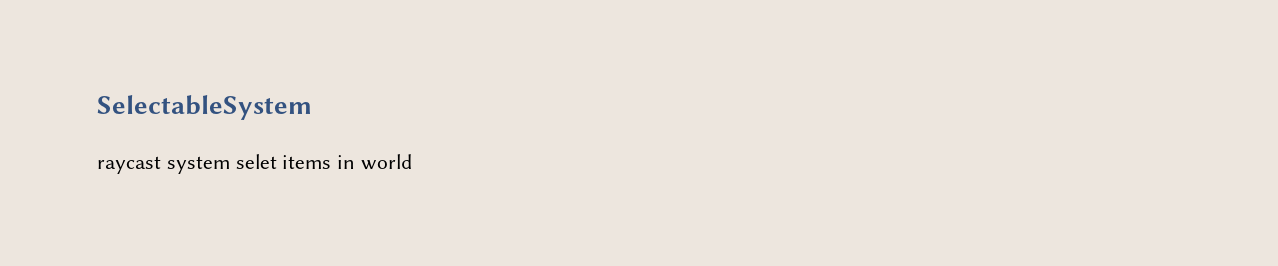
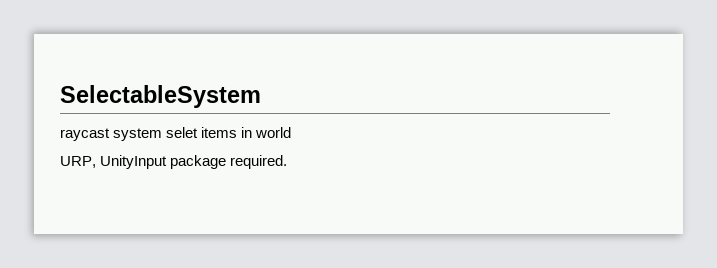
(413, 162) none -> [60,155,288,169] // URP, UnityInput package required.

